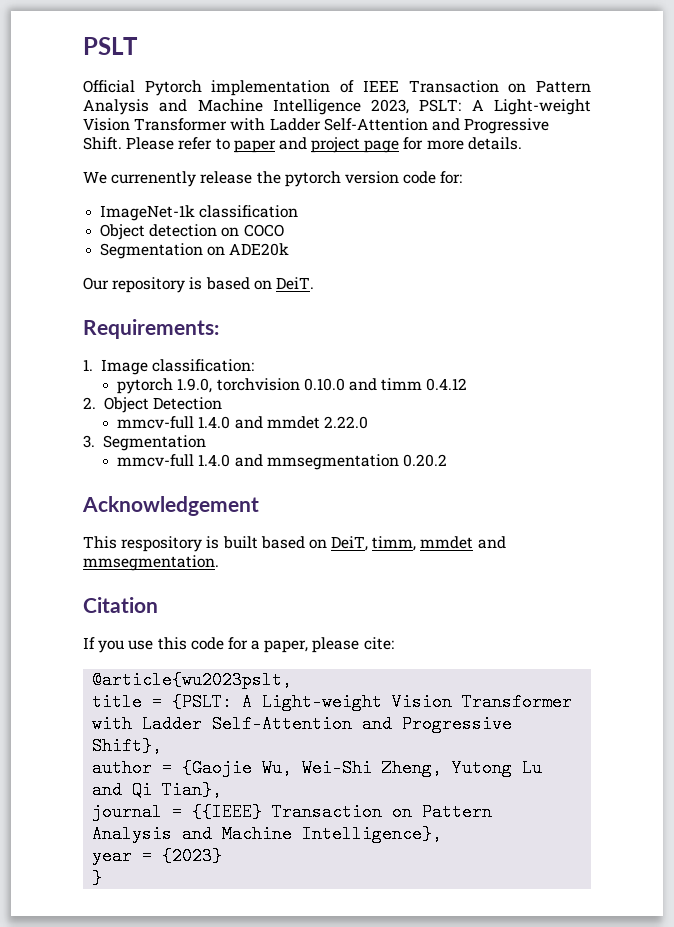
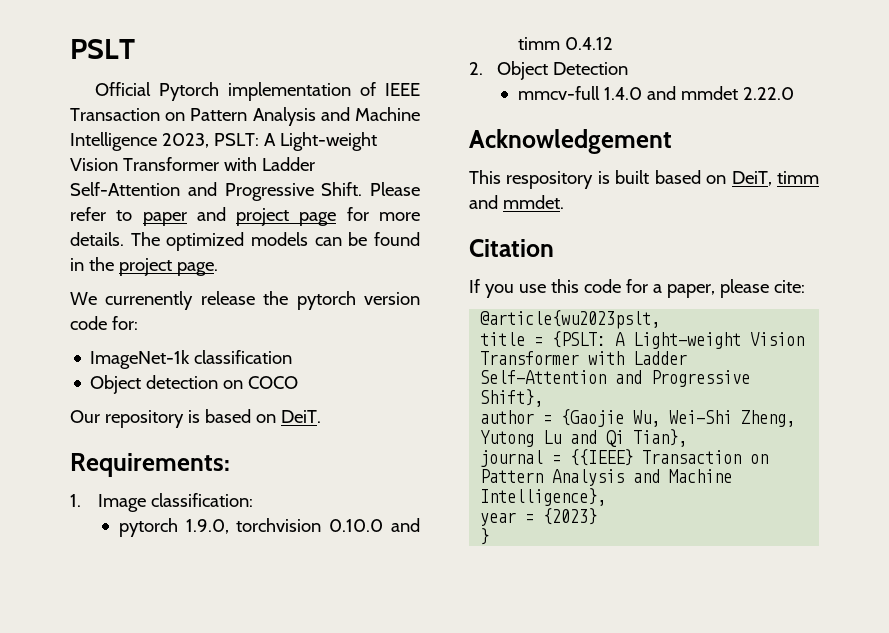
(522, 143) none -> [130,232,420,251] [70,257,218,276] The optimized models can be found in the project page.
[100,243,290,259] // Segmentation on ADE20k -> (299, 382) none
[83,435,206,451] [117,454,448,470] // 3. Segmentation // mmcv-full 1.4.0 and mmsegmentation 0.20.2 -> (794, 93) none
[372,536,506,551] [83,555,219,571] timm, mmdet and mmsegmentation. -> [777,171,820,184] [469,195,564,209] timm and mmdet.

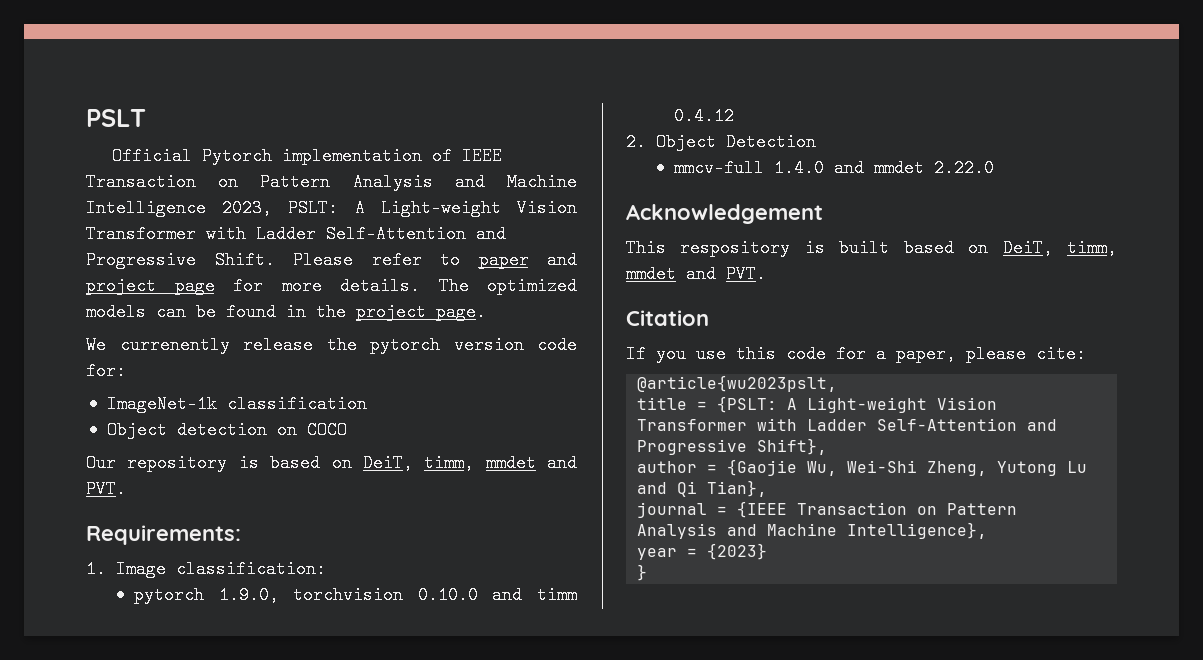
[280,410,321,423] DeiT. -> [362,454,577,472] [86,480,126,498] DeiT, timm, mmdet and PVT.
[777,171,820,184] [469,195,564,209] timm and mmdet. -> [1067,239,1117,257] [626,265,766,283] timm, mmdet and PVT.
[570,449,634,466] {{IEEE} -> [737,501,788,518] {IEEE

